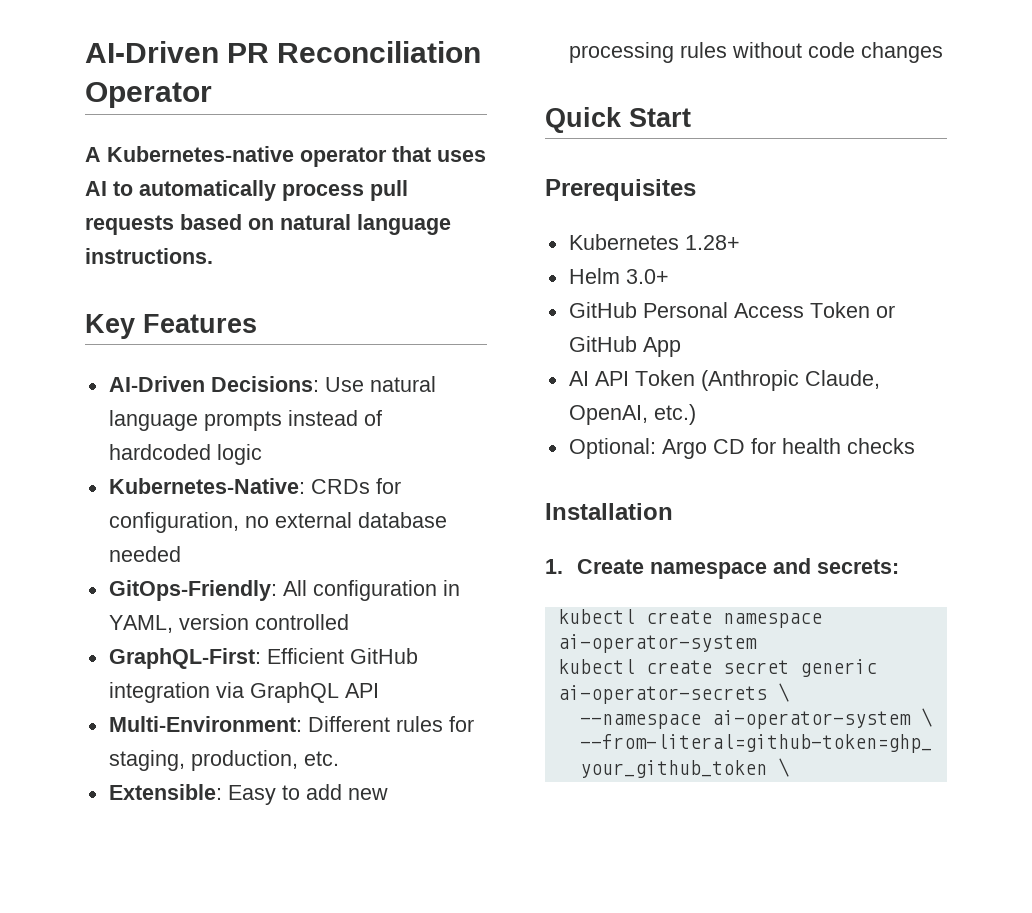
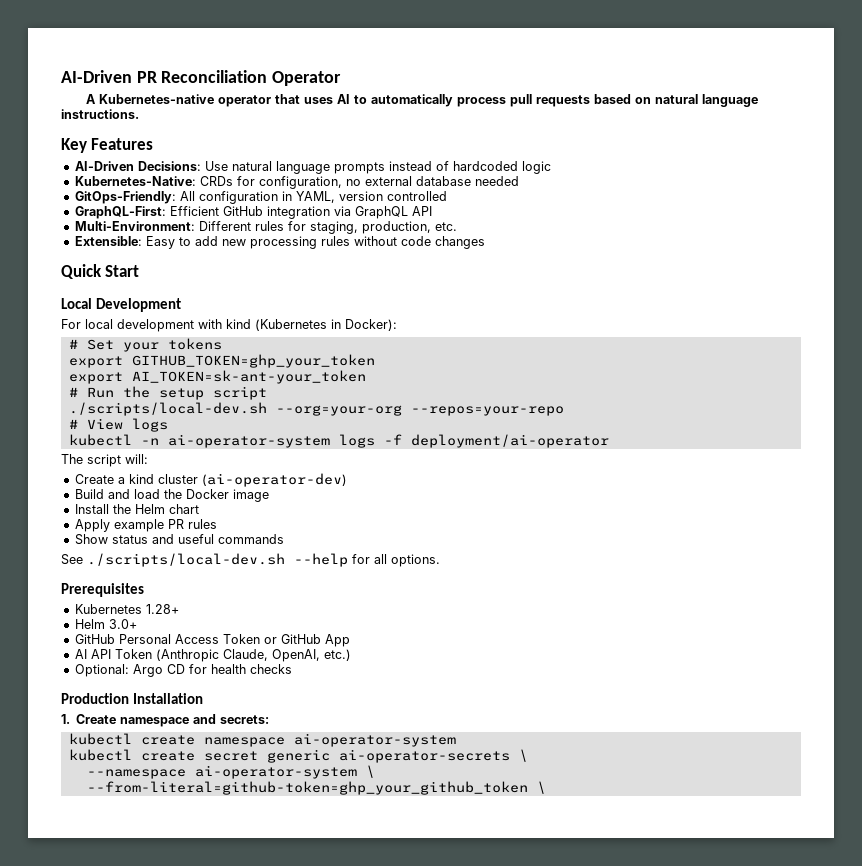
(691, 117) none -> [61,298,182,312] [61,319,397,332] [68,338,222,352] [68,354,375,368] [68,370,366,384] [68,386,267,400] [68,402,564,416] [68,418,168,432] [68,434,609,448] [61,454,148,467] [74,473,347,487] [74,489,269,502] [74,504,199,514] [74,519,217,532] [74,534,284,545] [61,553,440,567] // Local Development // For local development with kind (Kubernetes in Docker): // # Set your tokens // export GITHUB_TOKEN=ghp_your_token // export AI_TOKEN=sk-ant-your_token // # Run the setup script // ./scripts/local-dev.sh --org=your-org --repos=your-repo // # View logs // kubectl -n ai-operator-system logs -f deployment/ai-operator // The script will: // Create a kind cluster (ai-operator-dev) // Build and load the Docker image // Install the Helm chart // Apply example PR rules // Show status and useful commands // See ./scripts/local-dev.sh --help for all options.
(915, 446) none -> [61,693,129,704] Production

